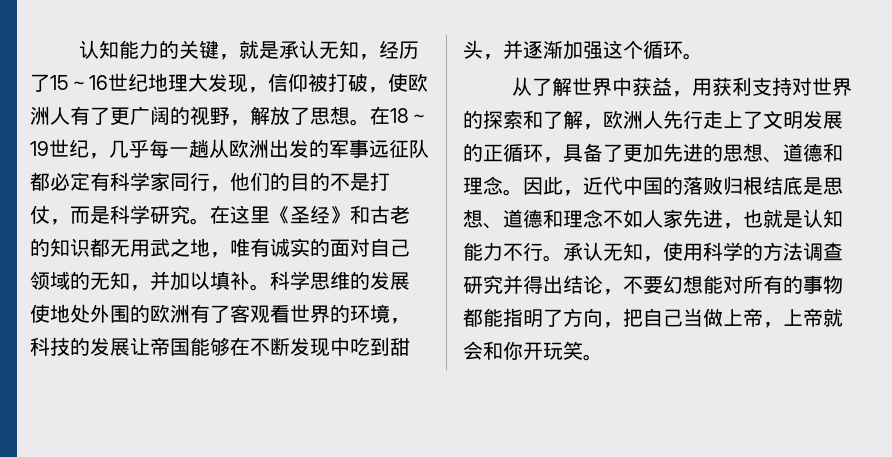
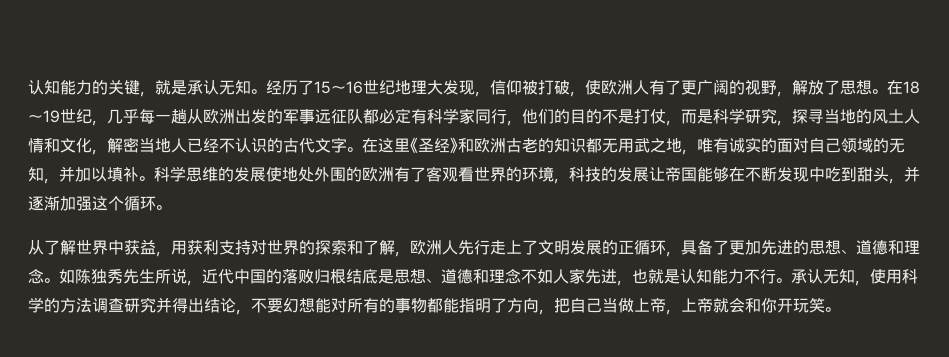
[359,54,380,60] ， -> [251,89,266,94] 。
(190, 214) none -> [777,109,920,126] [28,137,347,155] ，探寻当地的风土人情和文化，解密当地人已经不认识的古代文字
(370, 214) none -> [474,138,506,153] 欧洲
[523,176,563,195] 因此 -> [59,268,187,284] 如陈独秀先生所说

